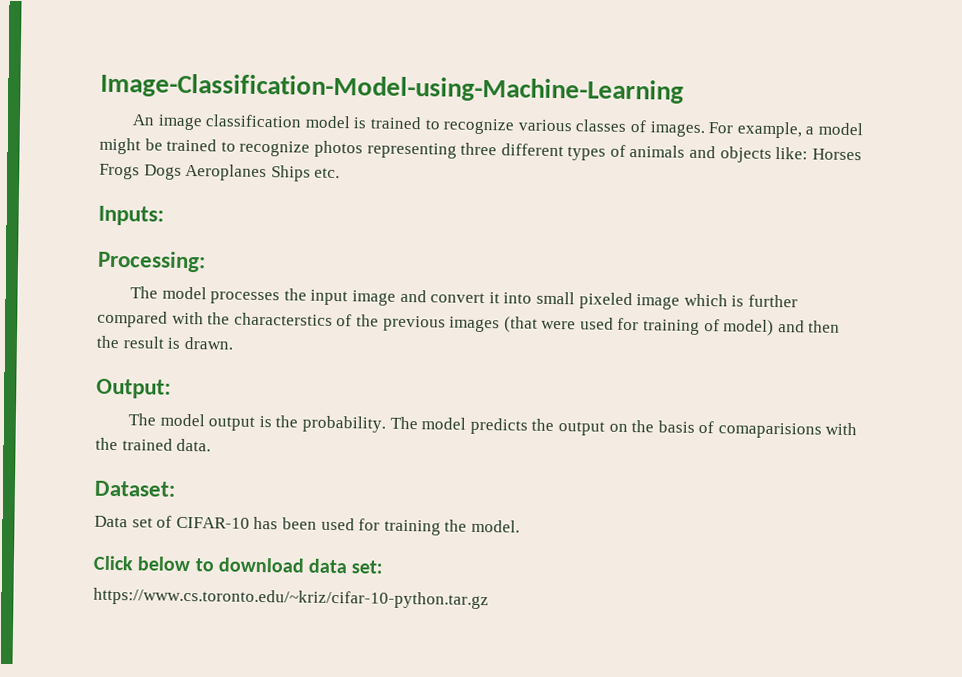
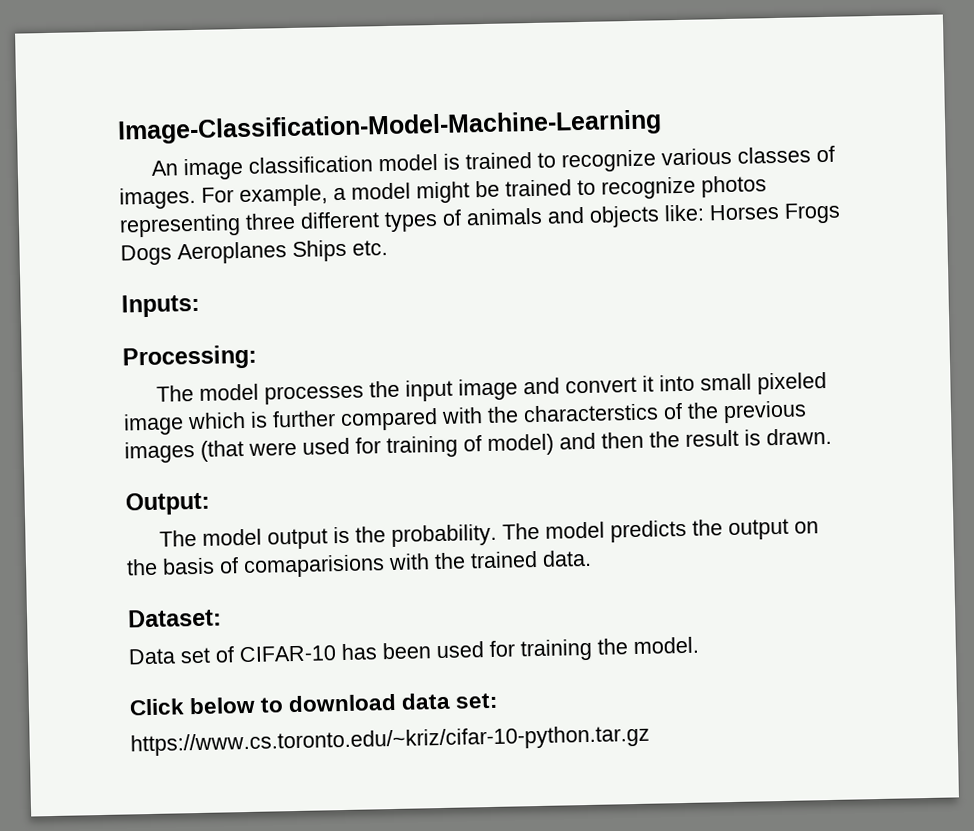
[100,72,684,104] Image-Classification-Model-using-Machine-Learning -> [117,109,662,145] Image-Classification-Model-Machine-Learning

